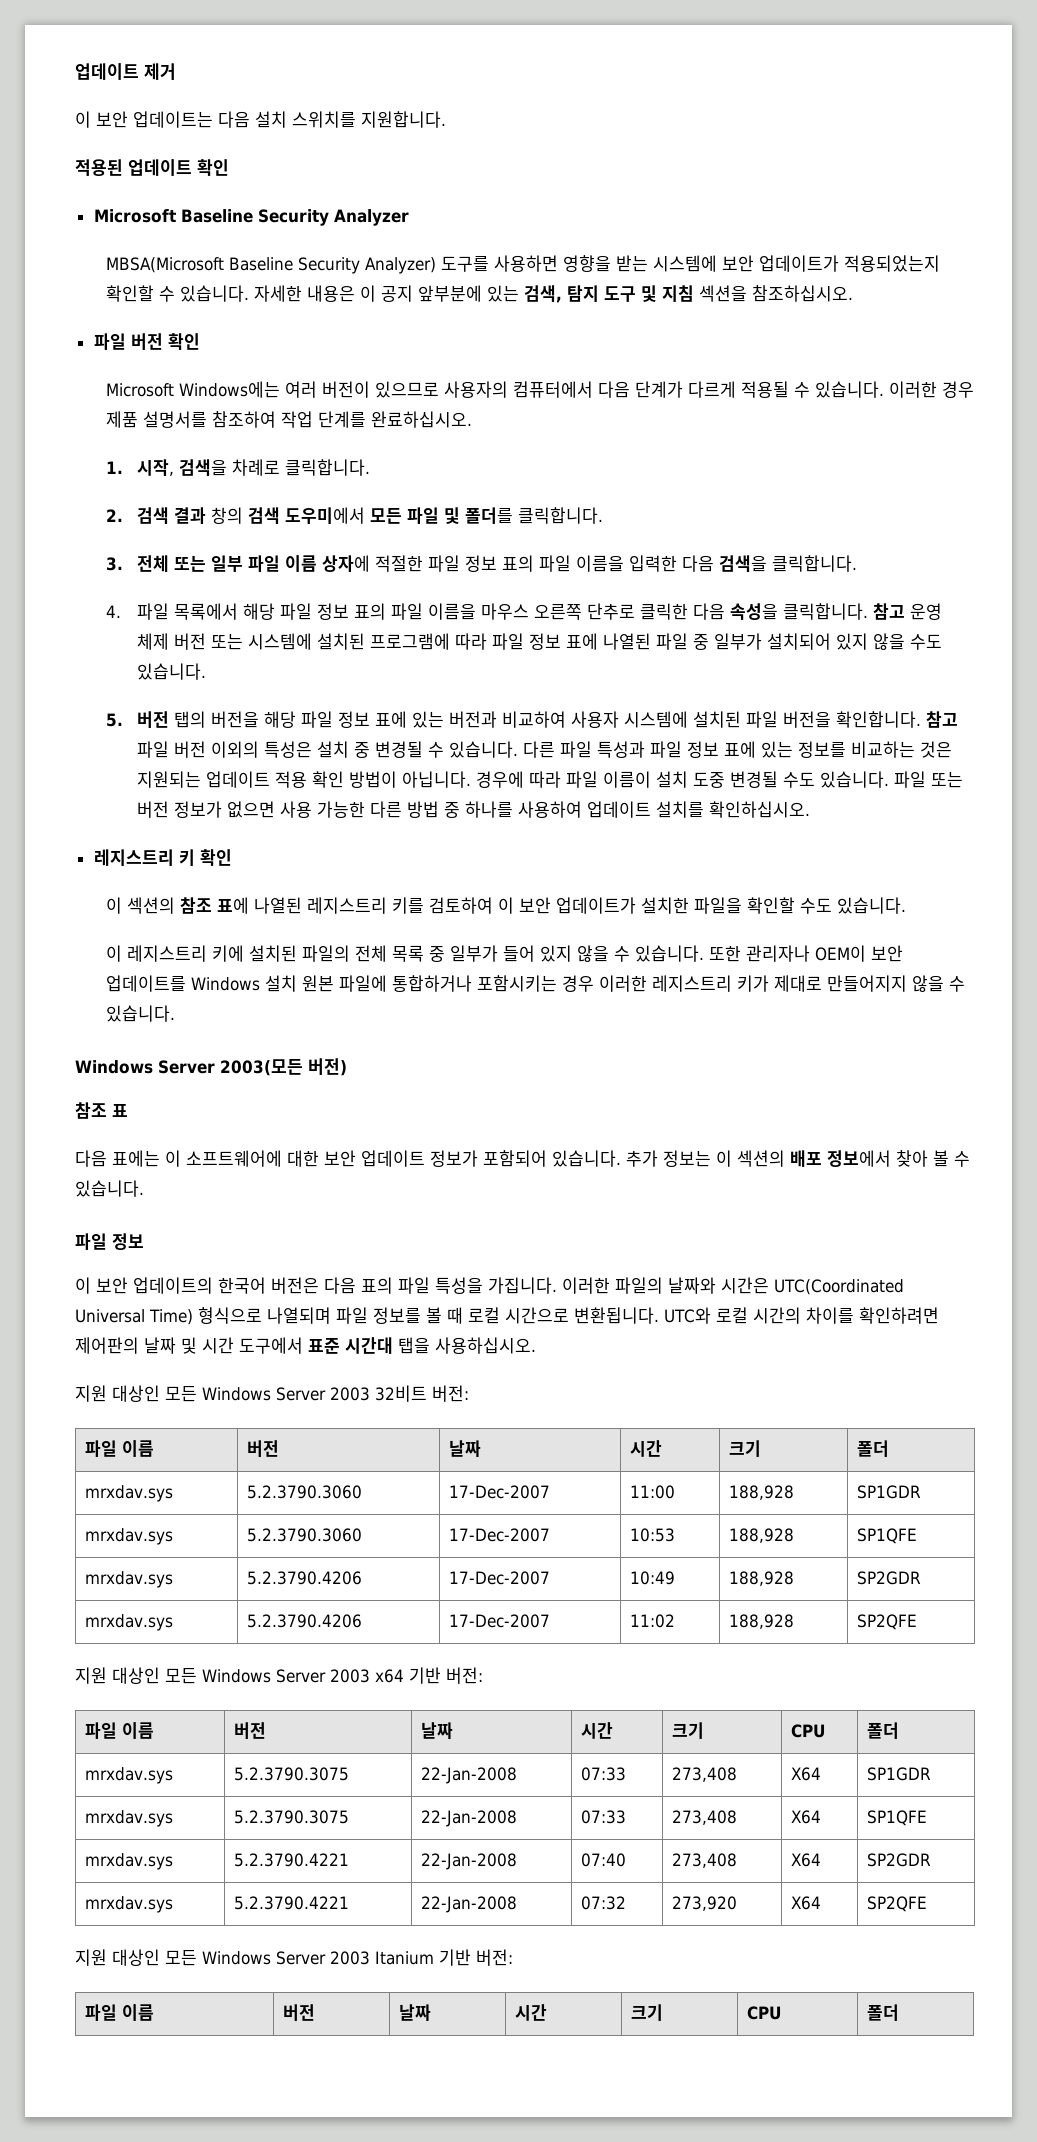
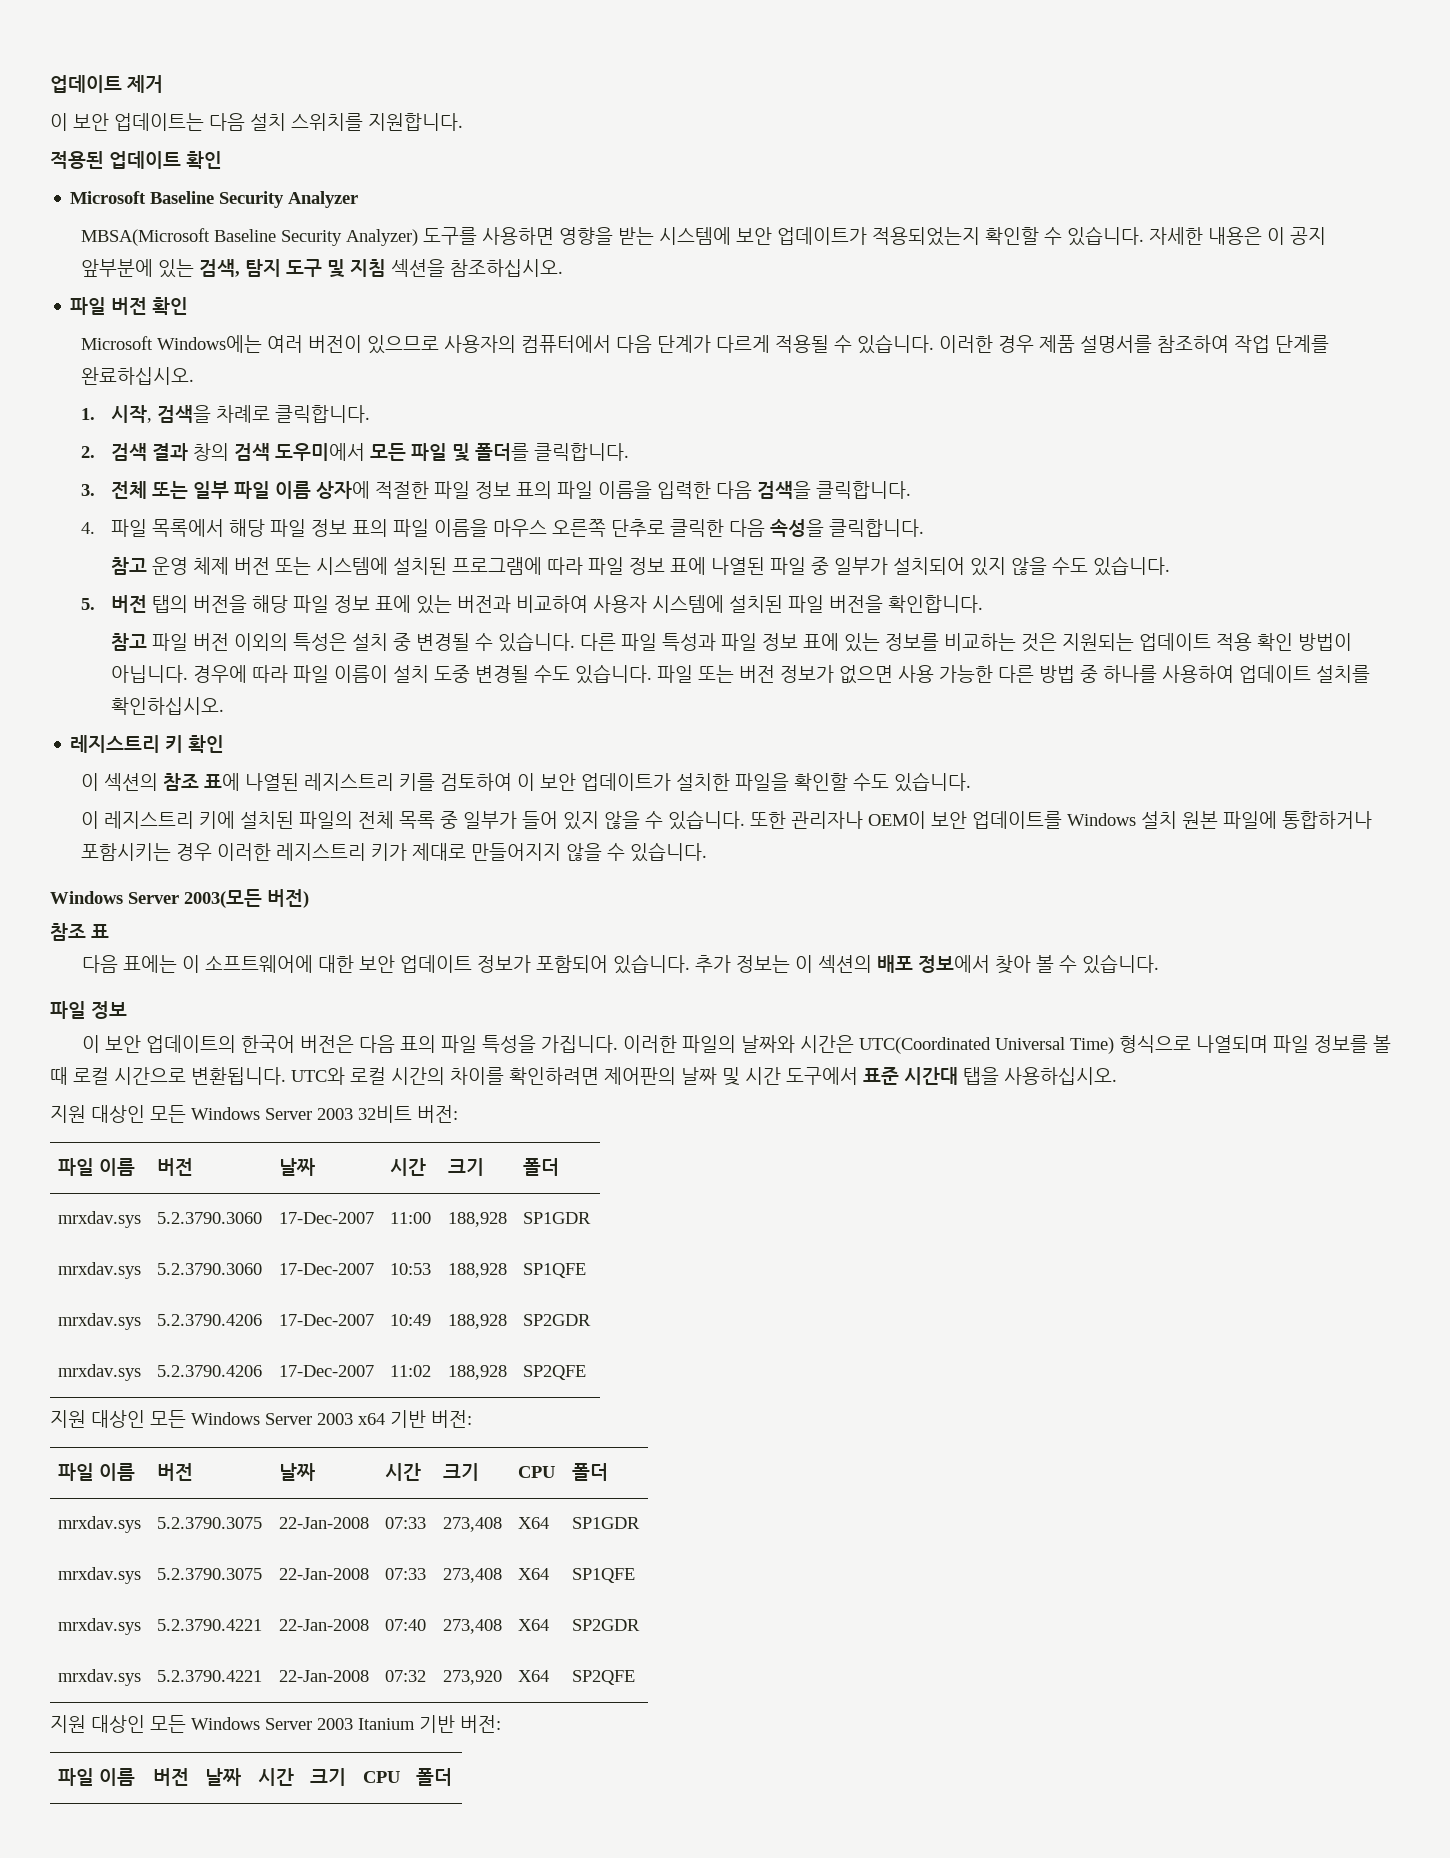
(868, 611) none -> (925, 528) //
(921, 719) none -> (984, 604) //

